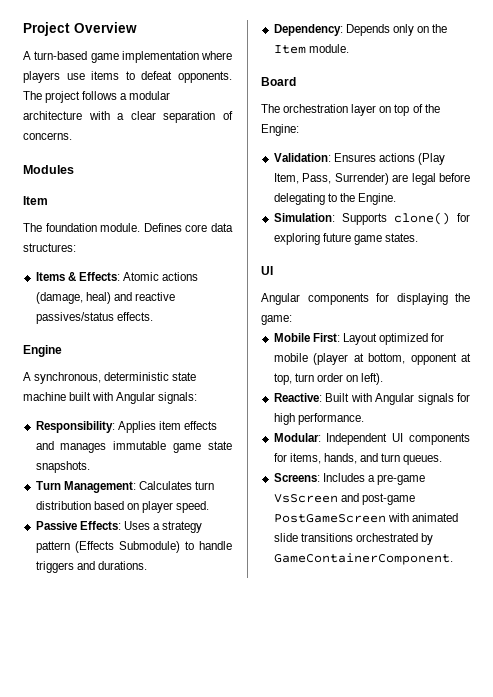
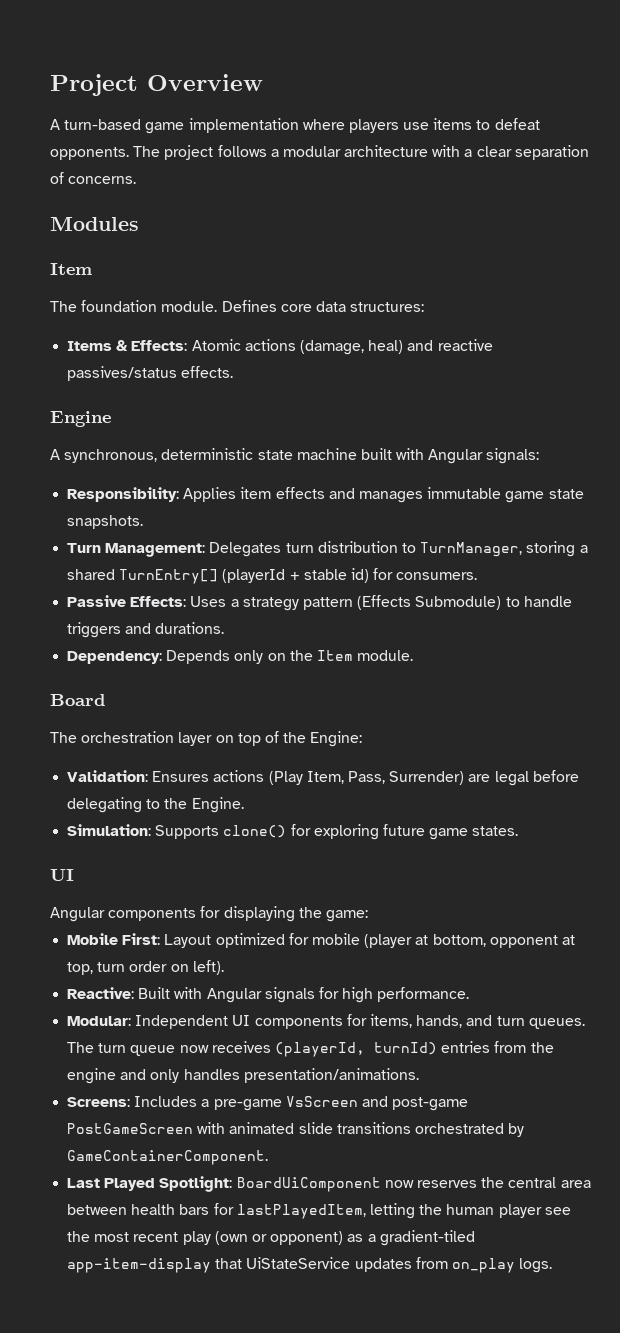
[138,481,192,490] Calculates -> [209,542,282,557] Delegates
[93,501,210,513] based on player speed. -> [401,541,588,557] [67,568,478,584] to TurnManager, storing a shared TurnEntry[] (playerId + stable id) for consumers.
(443, 460) none -> [67,1041,554,1057] [67,1068,419,1084] The turn queue now receives (playerId, turnId) entries from the engine and only handles presentation/animations.
(453, 559) none -> [67,1176,591,1192] [67,1203,571,1219] [67,1230,475,1246] [67,1257,553,1273] // Last Played Spotlight: BoardUiComponent now reserves the central area between health bars for lastPlayedItem, letting the human player see the most recent play (own or opponent) as a gradient-tiled app-item-display that UiStateService updates from on_play logs.

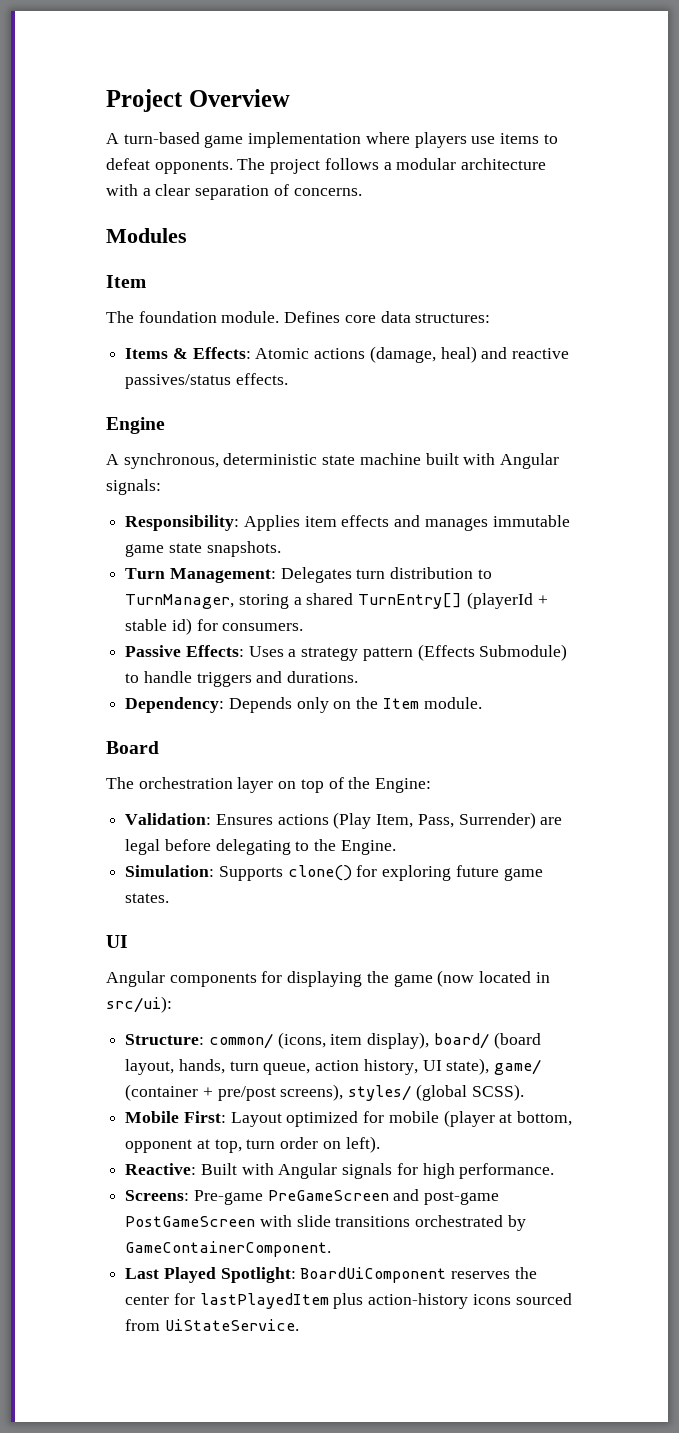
[325,910,368,922] game: -> [393,970,550,987] [106,996,172,1013] [125,1032,541,1049] [125,1058,542,1075] [125,1084,524,1101] game (now located in src/ui): // Structure: common/ (icons, item display), board/ (board layout, hands, turn queue, action history, UI state), game/ (container + pre/post screens), styles/ (global SCSS).
[67,1014,585,1029] [67,1041,554,1057] [67,1068,419,1084] [67,1096,358,1111] Modular: Independent UI components for items, hands, and turn queues. The turn queue now receives (playerId, turnId) entries from the engine and only handles presentation/animations. // Screens: Includes a pre-game VsScreen -> [125,1190,389,1205] Screens: Pre-game PreGameScreen
[229,1122,295,1134] animated -> (292, 1221) none
[384,1180,414,1188] now -> (447, 1275) none
[508,1177,591,1188] [67,1203,571,1219] [67,1230,475,1246] [67,1257,553,1273] central area between health bars for lastPlayedItem, letting the human player see the most recent play (own or opponent) as a gradient-tiled app-item-display that UiStateService updates from on_play logs. -> [125,1293,572,1309] [125,1319,299,1331] center for lastPlayedItem plus action-history icons sourced from UiStateService.

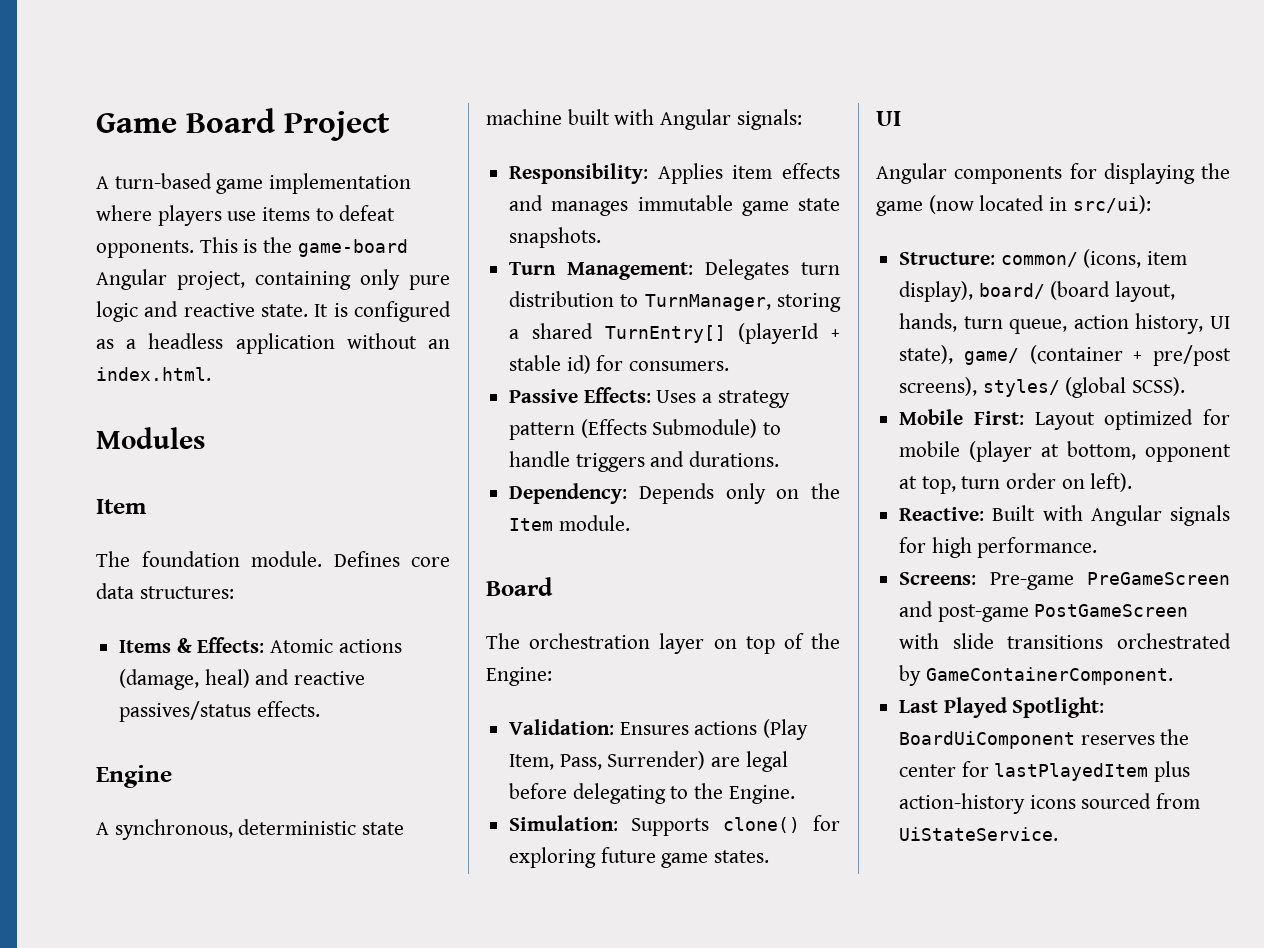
(106, 100) none -> [96,108,275,133] Game Board
[188,89,290,107] Overview -> (390, 126) none
[237,158,547,174] [106,184,362,200] The project follows a modular architecture with a clear separation of concerns. -> [199,237,408,257] [96,269,450,290] [96,301,452,322] [96,333,450,354] [96,367,211,381] This is the game-board Angular project, containing only pure logic and reactive state. It is configured as a headless application without an index.html.

